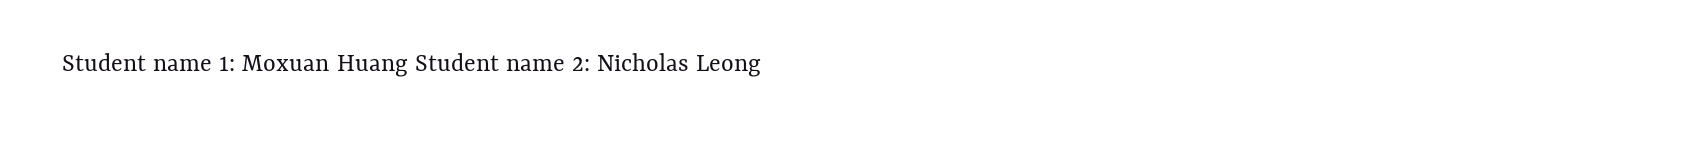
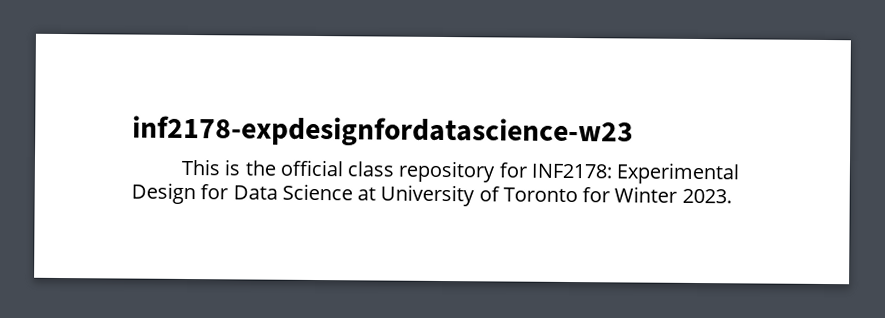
[62,53,762,77] Student name 1: Moxuan Huang Student name 2: Nicholas Leong -> [132,115,634,148] [181,158,740,185] [131,182,732,207] inf2178-expdesignfordatascience-w23 // This is the official class repository for INF2178: Experimental Design for Data Science at University of Toronto for Winter 2023.

